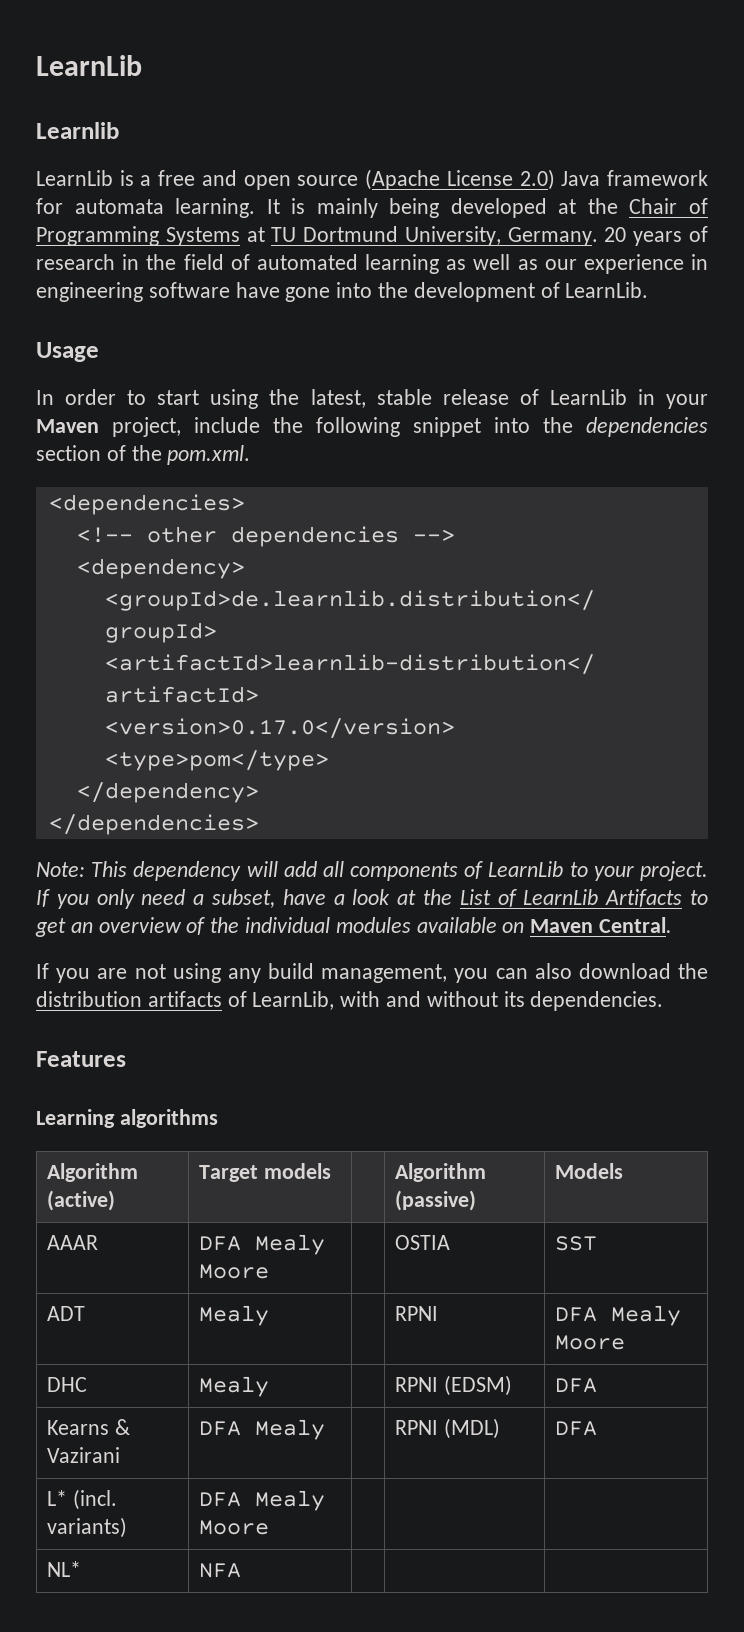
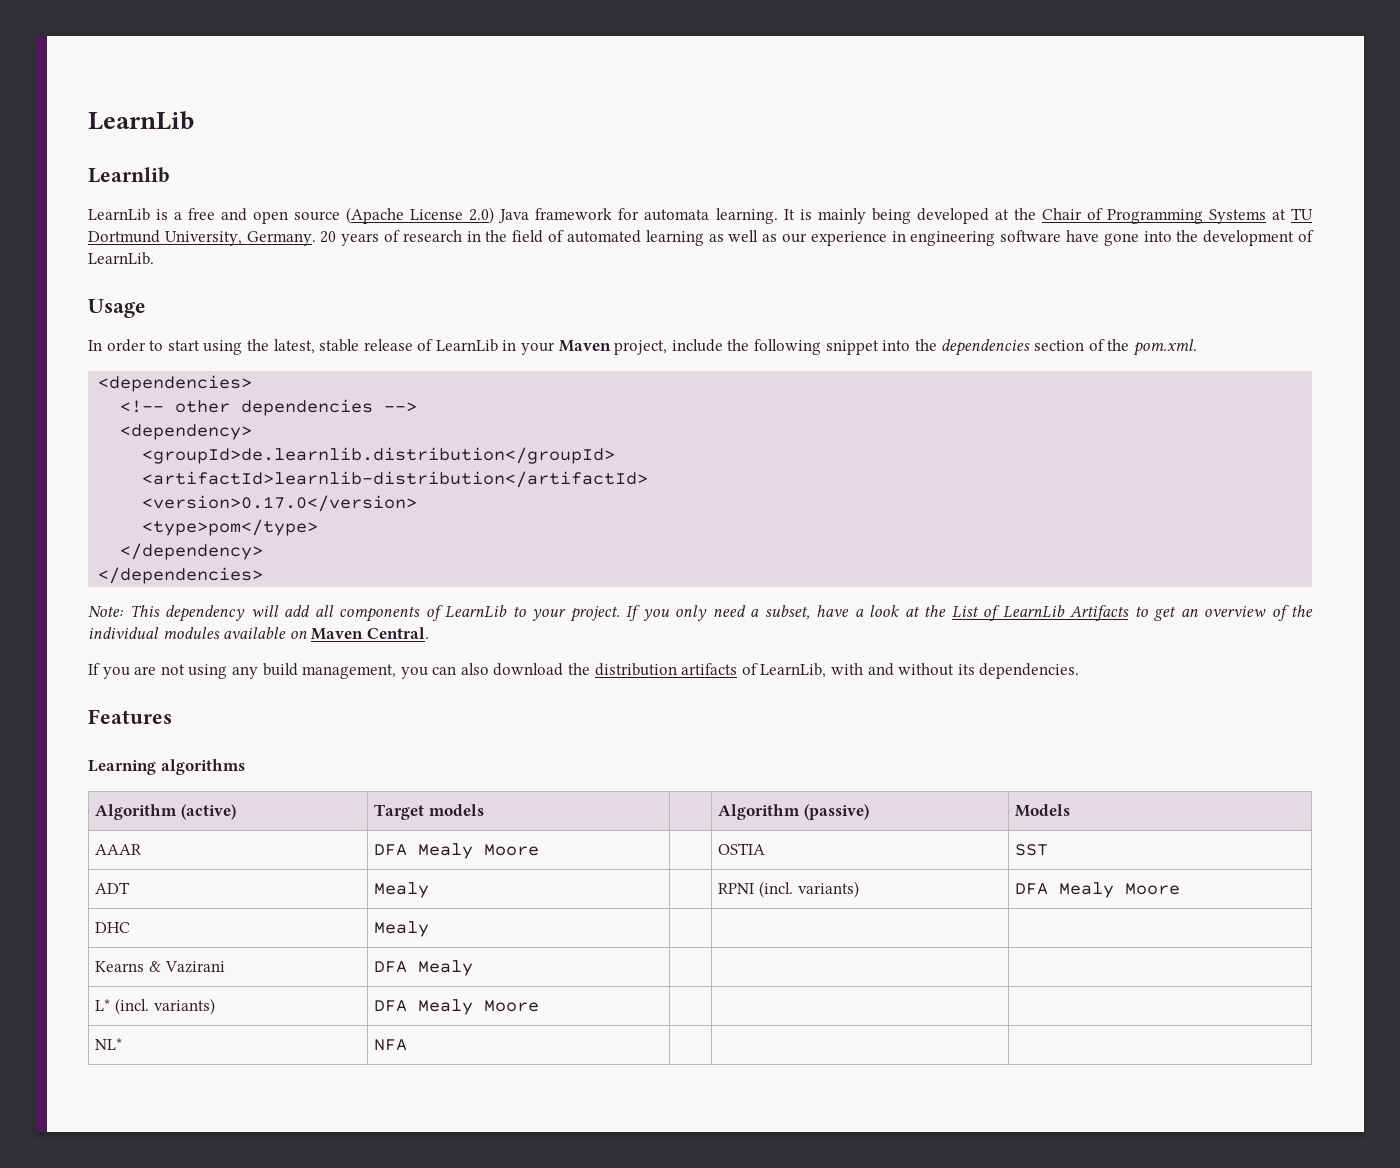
(439, 1313) none -> [759,881,859,898] (incl. variants)
[395,1375,513,1396] [555,1378,598,1393] RPNI (EDSM) | DFA -> (430, 929) |
[395,1418,501,1439] [555,1421,598,1436] RPNI (MDL) | DFA -> (474, 968) |

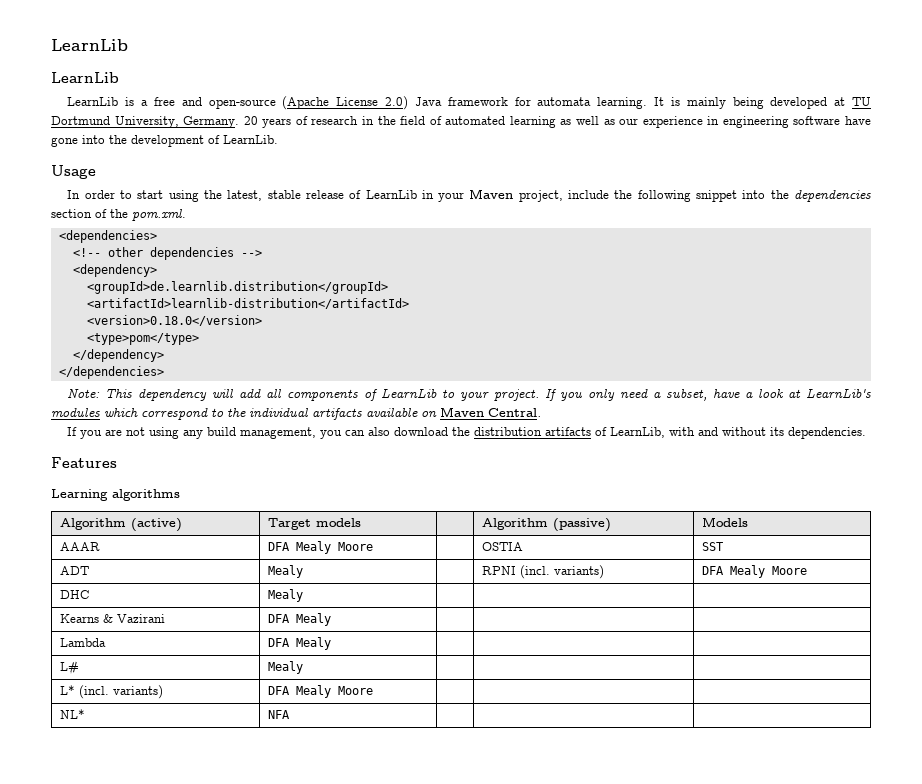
[88,111,194,130] [88,167,170,183] LearnLib // Learnlib -> [51,39,128,51] [51,72,119,83] LearnLib // LearnLib
[253,211,341,224] open source -> [208,99,276,109] open-source
[1013,208,1286,224] the Chair of Programming Systems at -> (846, 101) none
[142,495,418,512] <version>0.17.0</version> -> [86,315,262,326] <version>0.18.0</version>
[924,605,1289,621] the List of LearnLib Artifacts to get an overview of -> [806,388,872,398] [51,408,224,420] LearnLib's modules which correspond to
[162,627,220,639] modules -> [312,408,362,420] artifacts
(474, 968) none -> [60,638,107,647] [268,637,332,650] [60,661,80,675] [268,661,304,674] // Lambda | DFA Mealy | | | // L# | Mealy | | |

